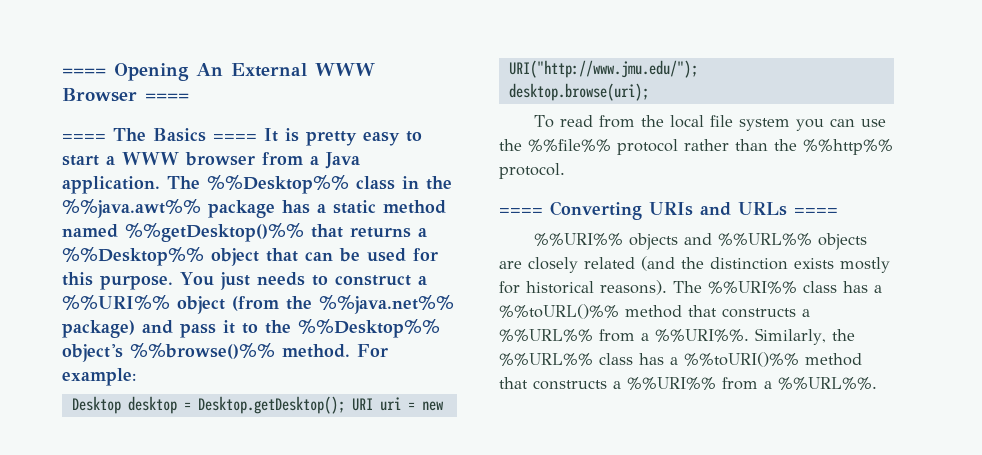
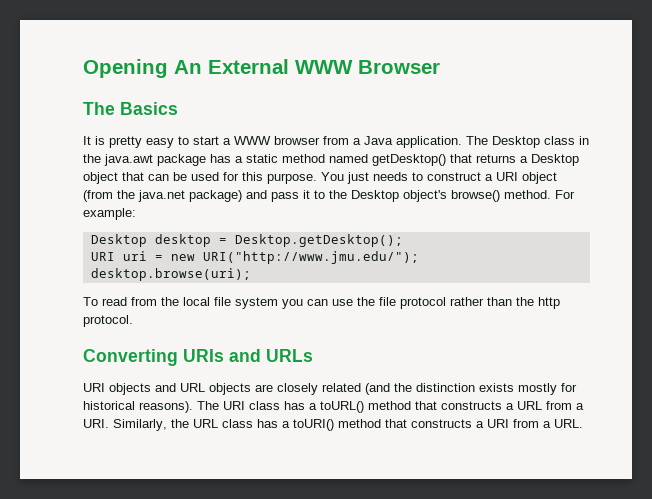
[62,68,106,76] ==== -> (83, 68) none
[145,93,189,101] [62,134,106,141] ==== // ==== -> (440, 67) //
[213,134,257,141] ==== -> (178, 108) //
[207,174,349,194] %%Desktop%% -> [492,136,540,148] Desktop
[62,198,201,218] %%java.awt%% -> [104,154,153,166] java.awt
[125,222,304,242] %%getDesktop()%% -> [372,154,446,166] getDesktop()
[62,246,204,266] %%Desktop%% -> [531,154,579,166] Desktop
[62,294,170,310] %%URI%% -> [496,172,518,181] URI
[319,294,454,314] %%java.net%% -> [138,190,185,202] java.net
[298,318,440,338] [62,342,275,362] %%Desktop%% object's %%browse()%% -> [351,190,500,202] Desktop object's browse()
(345, 405) none -> (403, 240) //
[528,139,611,152] %%file%% -> [379,297,396,306] file
[803,139,893,155] %%http%% -> [538,297,560,309] http
[499,208,543,215] ==== -> (133, 321) none
[794,208,838,215] [533,233,623,246] ==== // %%URI%% -> [83,383,105,392] // URI
[717,233,812,246] %%URL%% -> [180,383,205,392] URL
[708,281,882,294] [499,304,810,319] [499,329,749,342] %%URI%% class has a %%toURL()%% method that constructs a %%URL%% from a %%URI%%. -> [223,401,584,413] [83,419,109,428] URI class has a toURL() method that constructs a URL from a URI.
[499,352,862,367] [499,377,877,390] %%URL%% class has a %%toURI()%% method that constructs a %%URI%% from a %%URL%%. -> [193,419,583,431] URL class has a toURI() method that constructs a URI from a URL.

